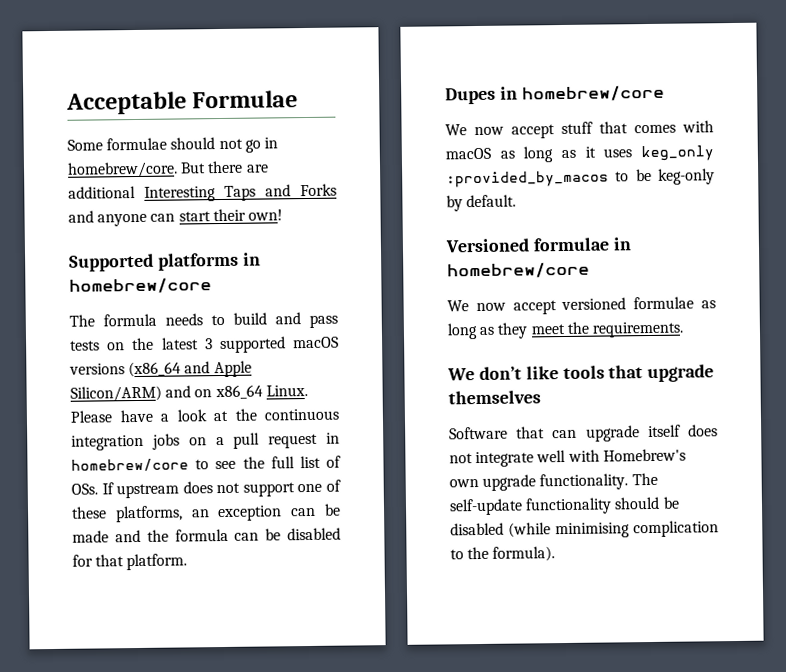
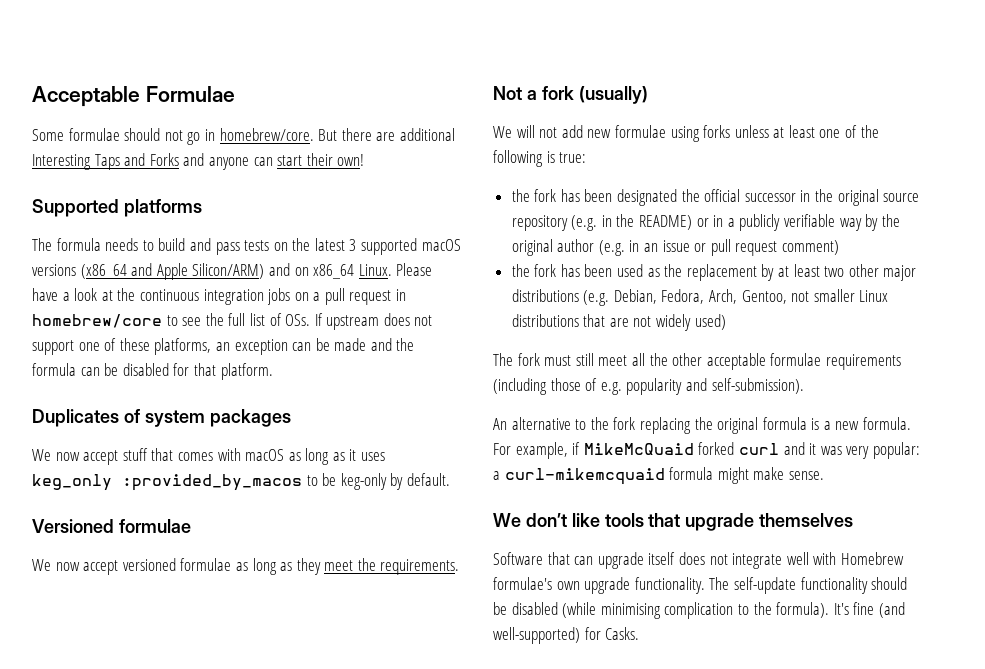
[242,252,261,266] [69,277,212,294] in homebrew/core -> (202, 208) none
[445,84,665,105] Dupes in homebrew/core -> [32,409,291,427] Duplicates of system packages
[612,237,632,251] [447,261,590,279] in homebrew/core -> (191, 526) none
(684, 329) none -> [493,86,648,104] [493,125,879,142] [493,150,587,167] [511,189,920,206] [511,214,900,231] [511,239,840,256] [511,264,917,281] [511,289,889,306] [511,314,726,331] [493,353,901,370] [493,378,804,395] [493,417,912,434] [493,442,920,459] [493,467,824,485] // Not a fork (usually) // We will not add new formulae using forks unless at least one of the following is true: // the fork has been designated the official successor in the original source repository (e.g. in the README) or in a publicly verifiable way by the original author (e.g. in an issue or pull request comment) // the fork has been used as the replacement by at least two other major distributions (e.g. Debian, Fedora, Arch, Gentoo, not smaller Linux distributions that are not widely used) // The fork must still meet all the other acceptable formulae requirements (including those of e.g. popularity and self-submission). // An alternative to the fork replacing the original formula is a new formula. For example, if MikeMcQuaid forked curl and it was very popular: a curl-mikemcquaid formula might make sense.
[602,448,686,462] Homebrew's -> [840,552,904,565] [493,577,552,590] Homebrew formulae's
(556, 554) none -> [833,602,905,618] [493,627,640,644] It's fine (and well-supported) for Casks.

